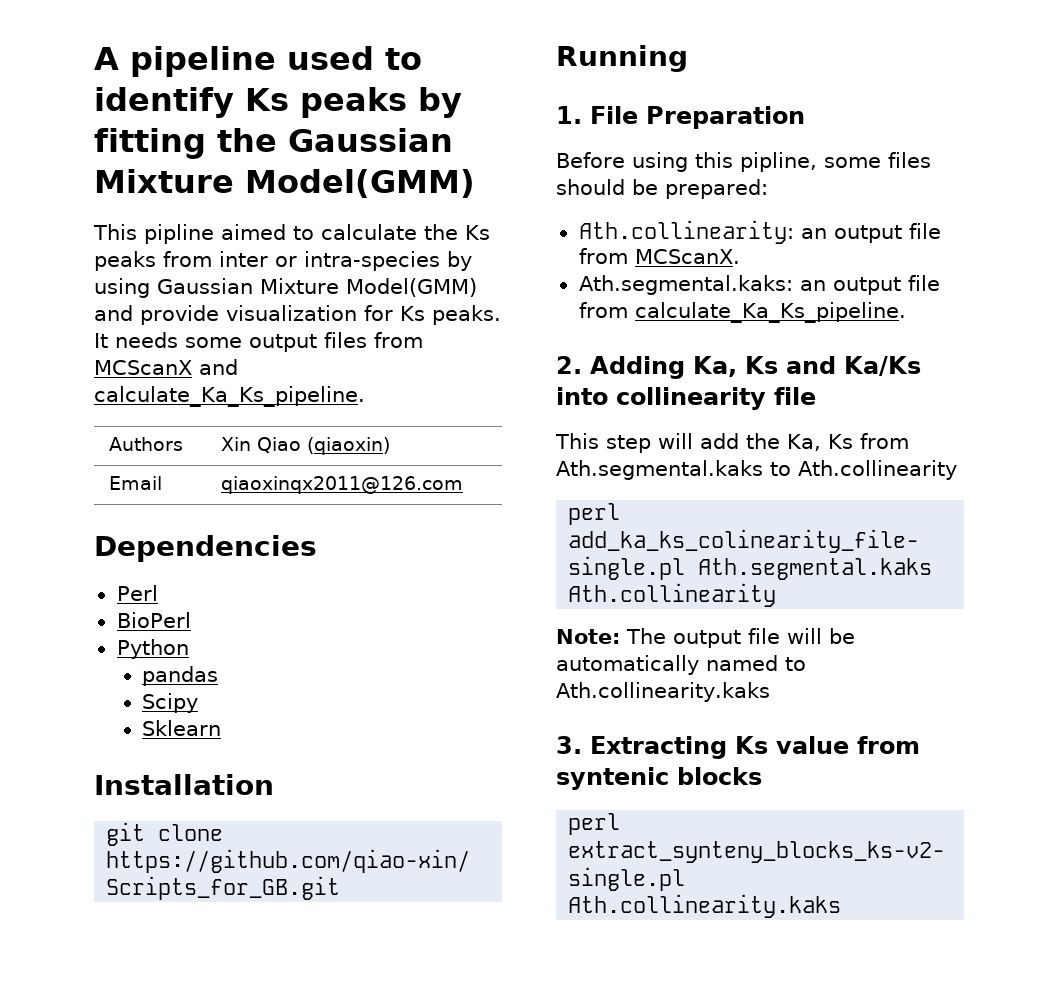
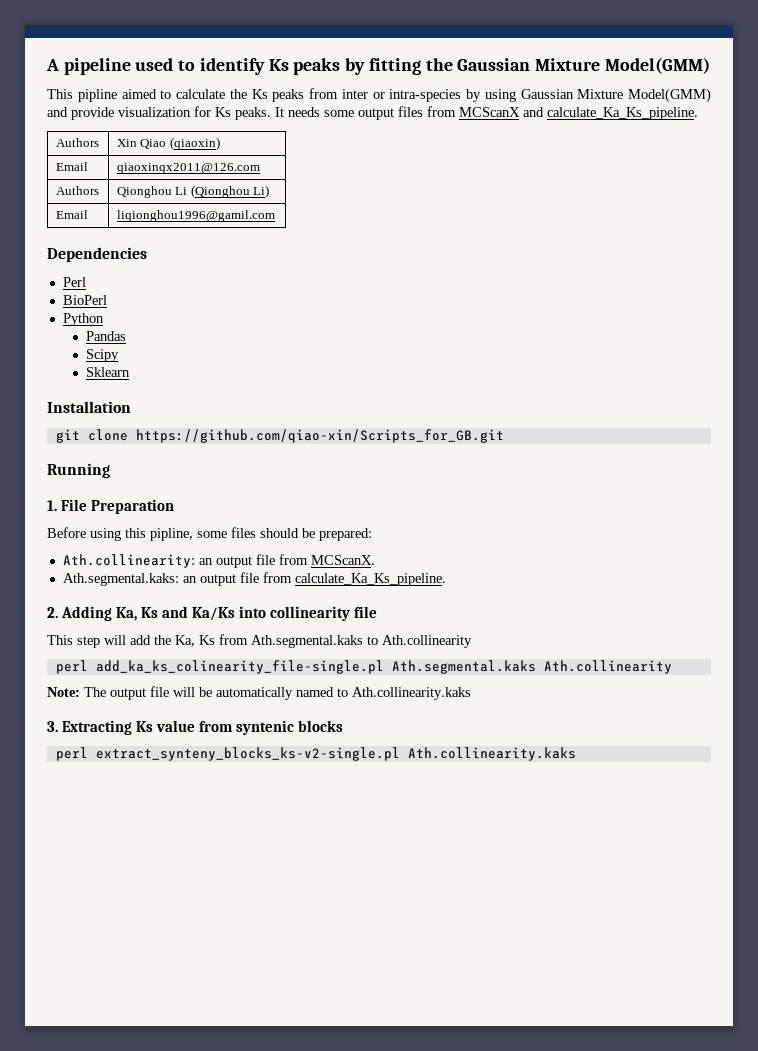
(463, 485) none -> [55,186,99,195] [116,185,270,198] [55,210,88,219] [116,210,275,222] // Authors | Qionghou Li (Qionghou Li) // Email | liqionghou1996@gamil.com
[142,666,219,686] pandas -> [86,331,127,341] Pandas

